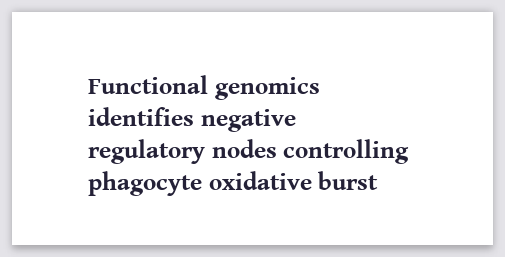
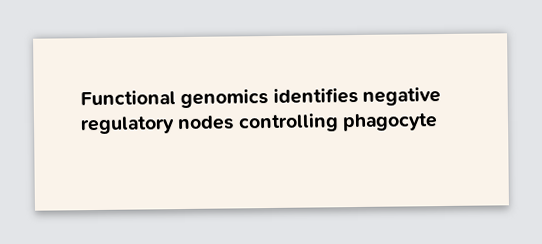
[208,171,379,190] oxidative burst -> (438, 122) none

